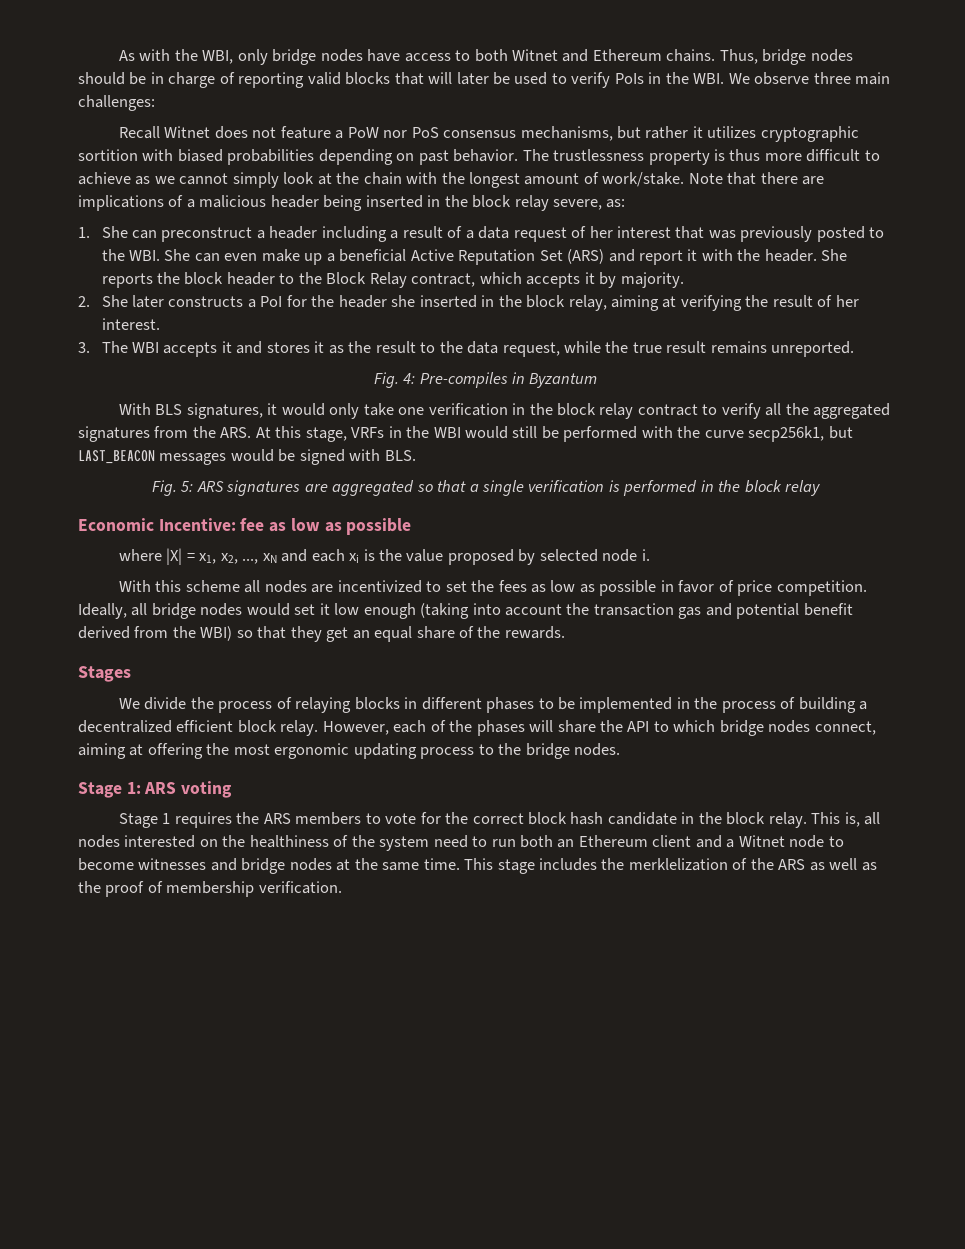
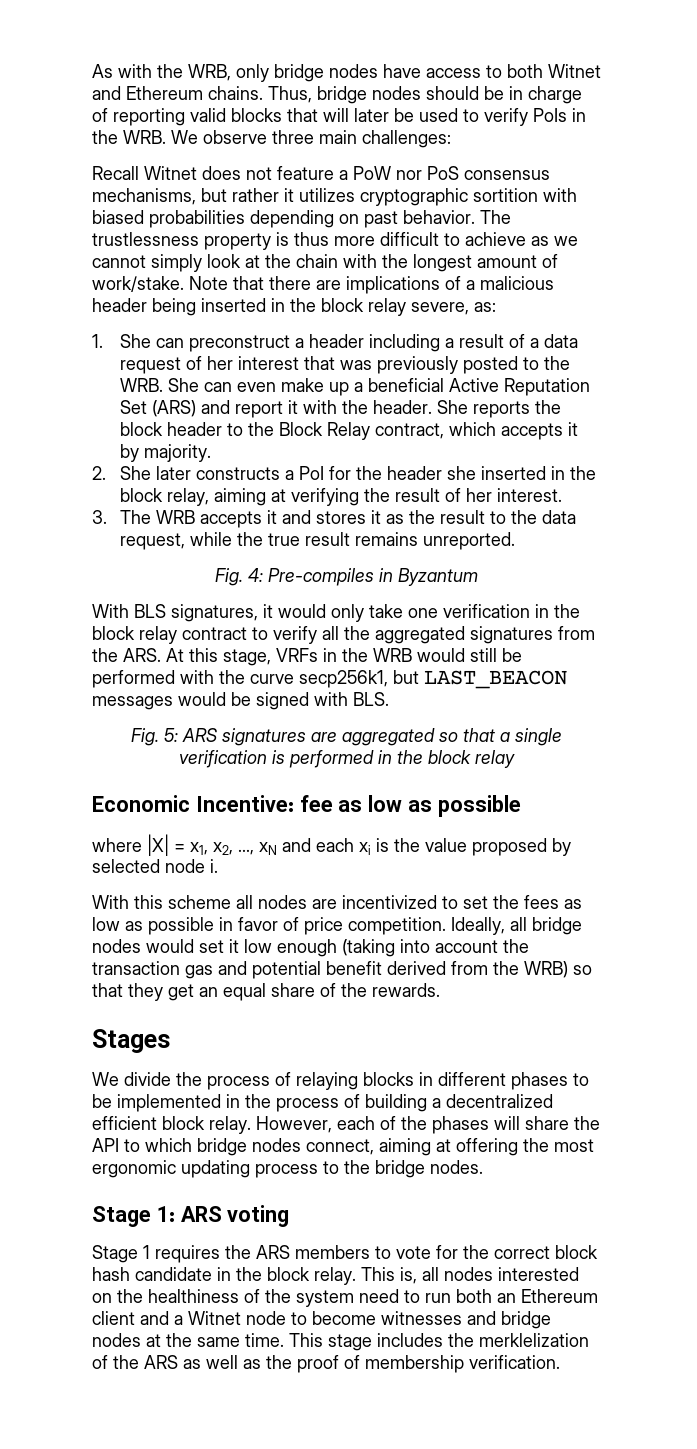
[202,50,234,64] WBI, -> [188,64,231,81] WRB,
[693,73,725,84] WBI. -> [123,130,166,144] WRB.
[129,250,161,261] WBI. -> [119,378,163,392] WRB.
[132,342,160,353] WBI -> [155,510,195,524] WRB
[433,427,461,438] WBI -> [373,648,412,662] WRB
[200,626,233,641] WBI) -> [524,961,568,978] WRB)

